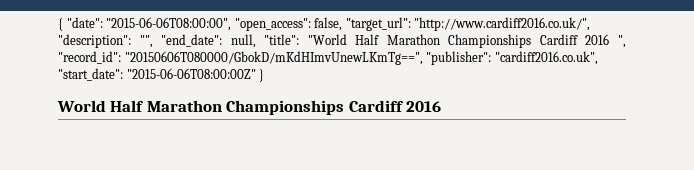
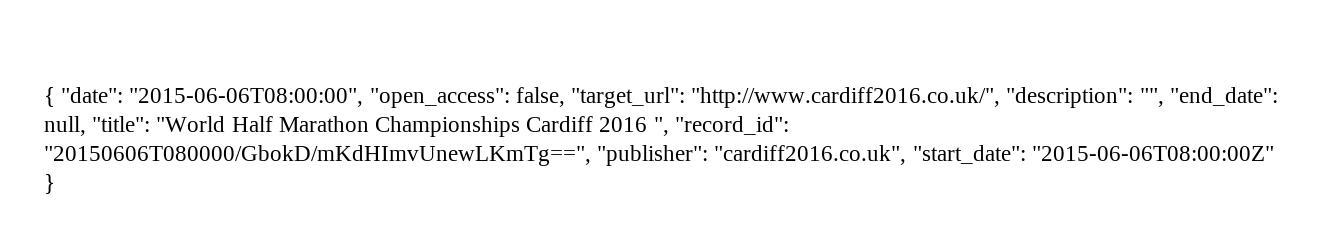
[57,100,442,115] // World Half Marathon Championships Cardiff 2016 -> (55, 184) none

